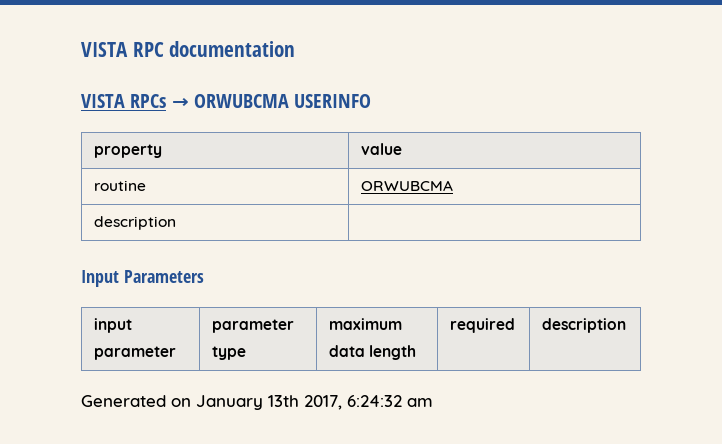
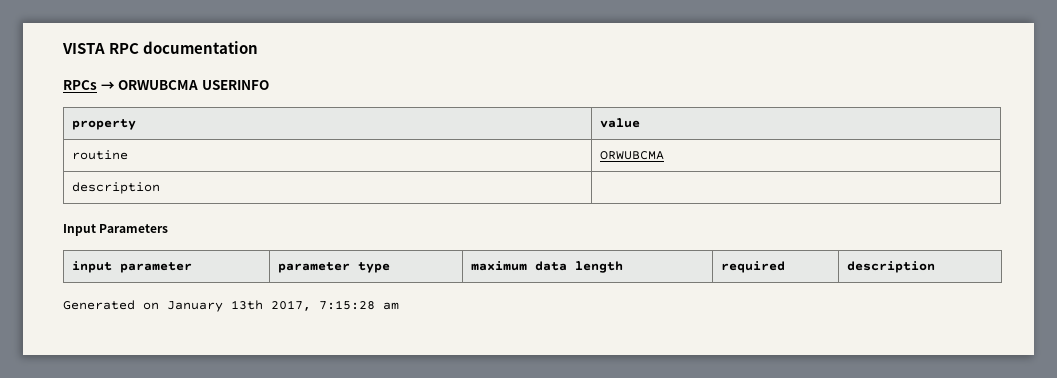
[81,94,125,108] VISTA -> (259, 47) none
[347,395,402,407] 6:24:32 -> [319,300,375,310] 7:15:28

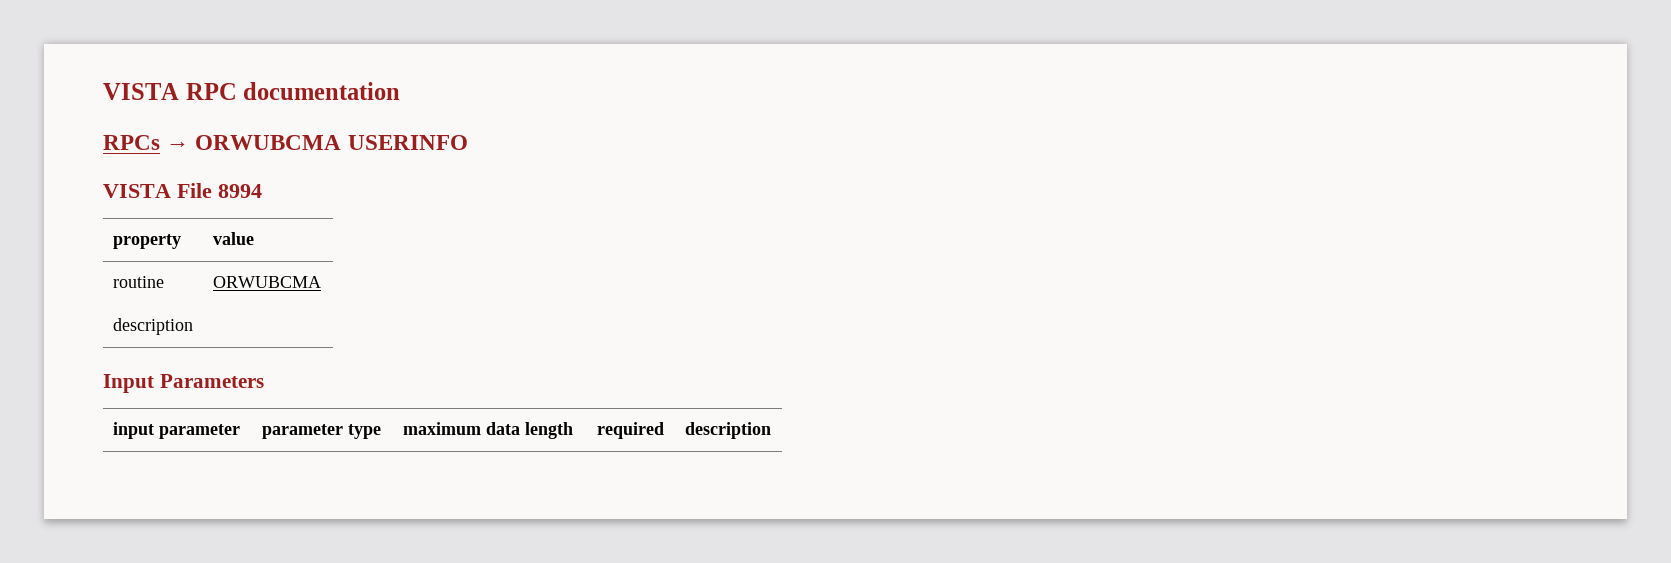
(269, 85) none -> [103,183,262,198] // VISTA File 8994
[63,300,399,312] // Generated on January 13th 2017, 7:15:28 am -> (771, 430) none

